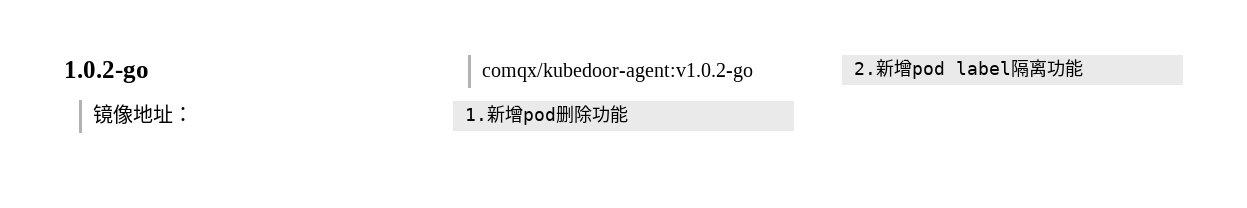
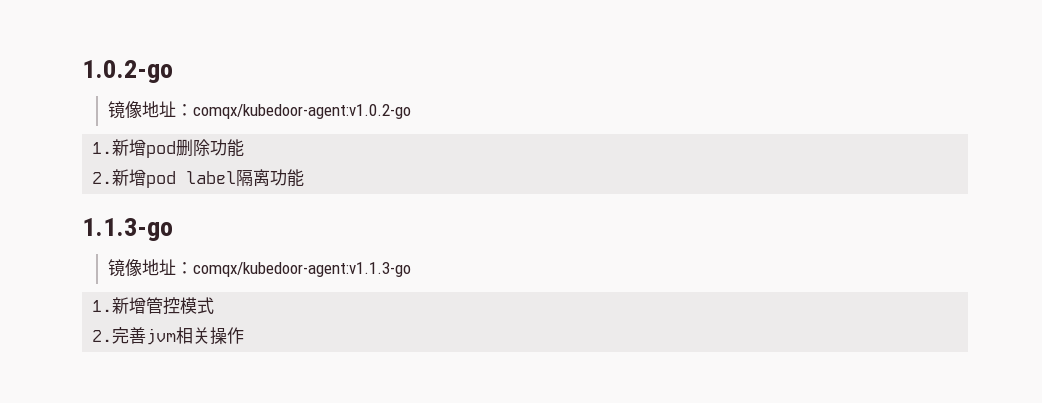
(1083, 68) none -> [82,218,173,241] [107,259,411,277] [92,297,215,315] [92,327,245,345] // 1.1.3-go // 镜像地址：comqx/kubedoor-agent:v1.1.3-go // 1.新增管控模式 // 2.完善jvm相关操作

